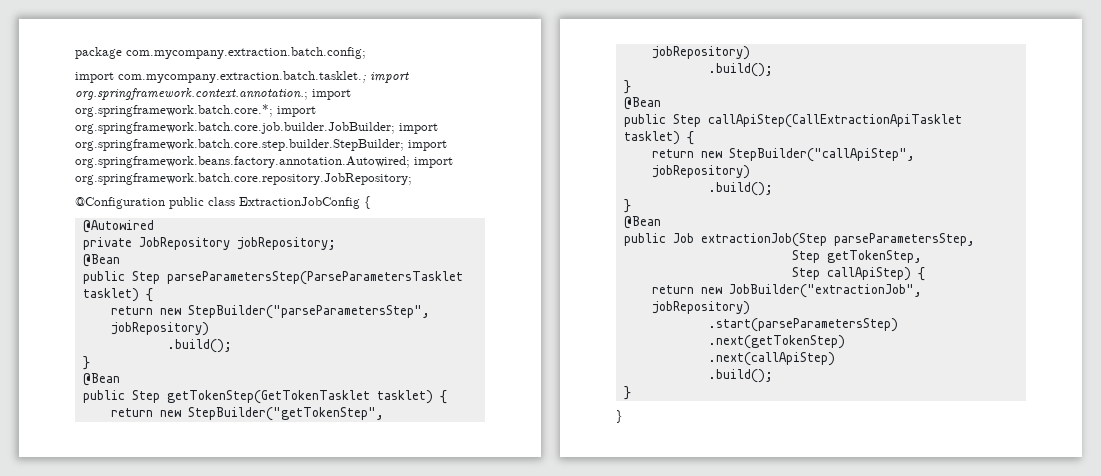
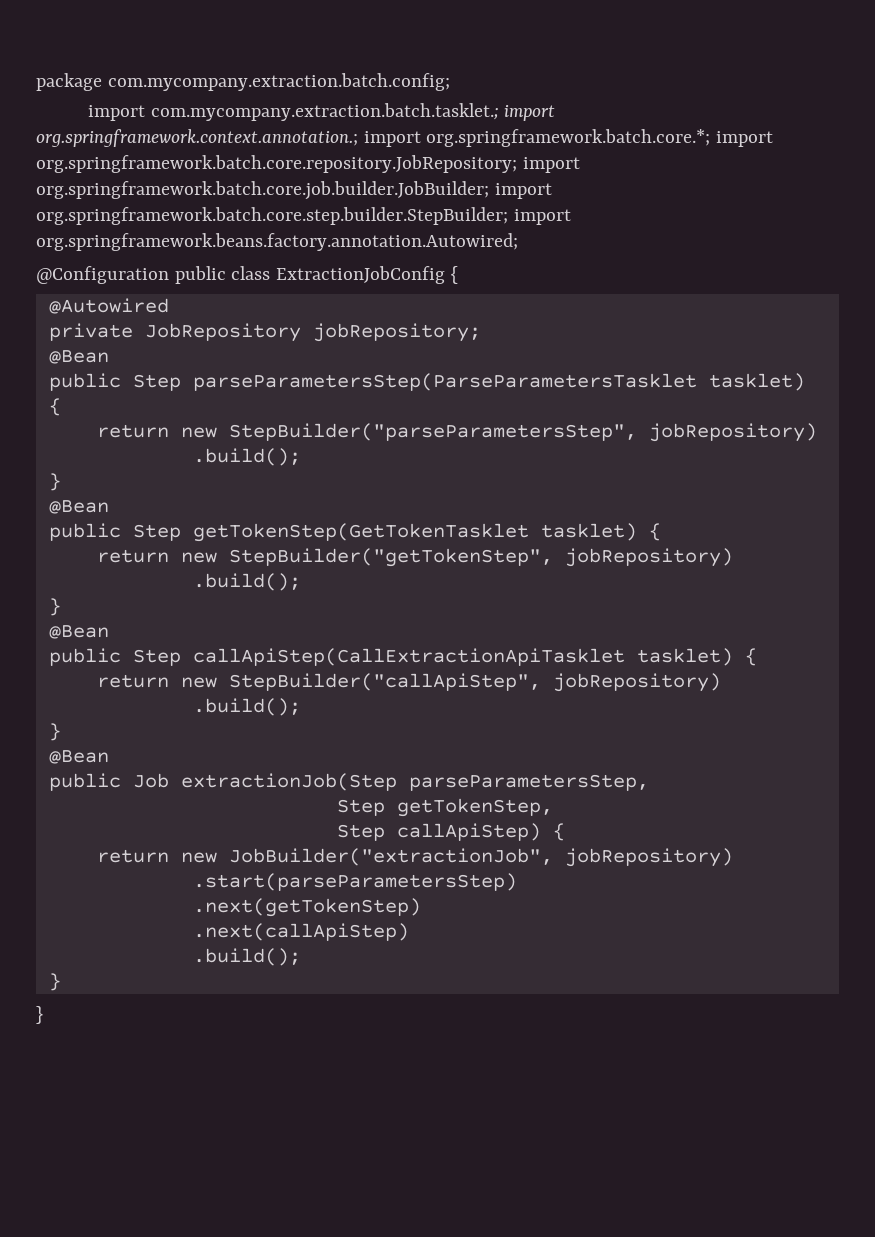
(316, 111) none -> [36,155,580,173] org.springframework.batch.core.repository.JobRepository; import
[414,157,453,168] [75,173,412,185] import org.springframework.batch.core.repository.JobRepository; -> (518, 242) none

